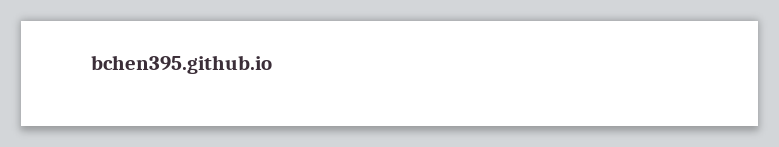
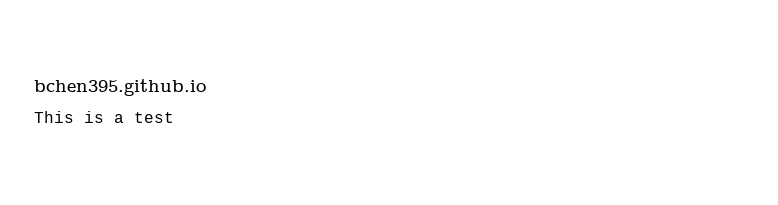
(272, 64) none -> [34,111,174,123] // This is a test

